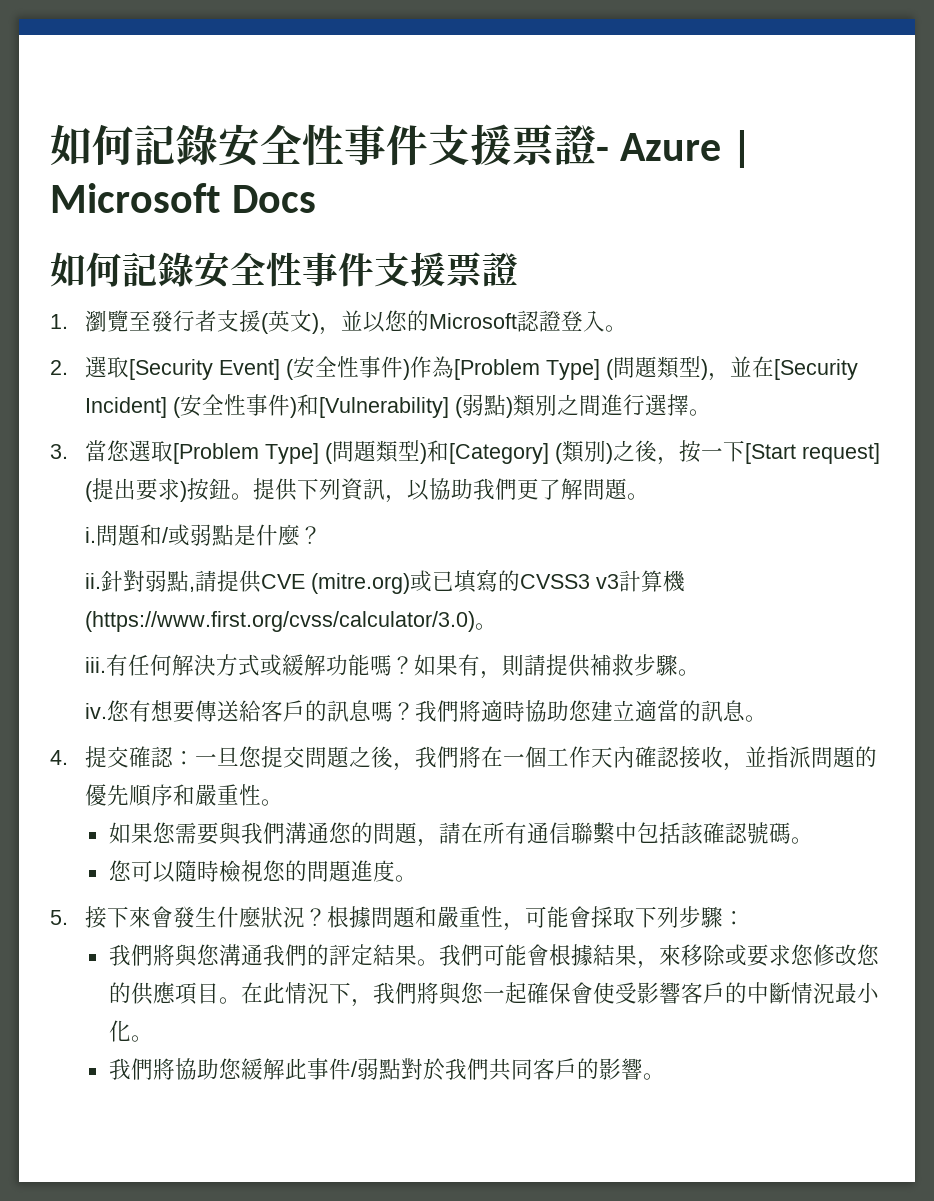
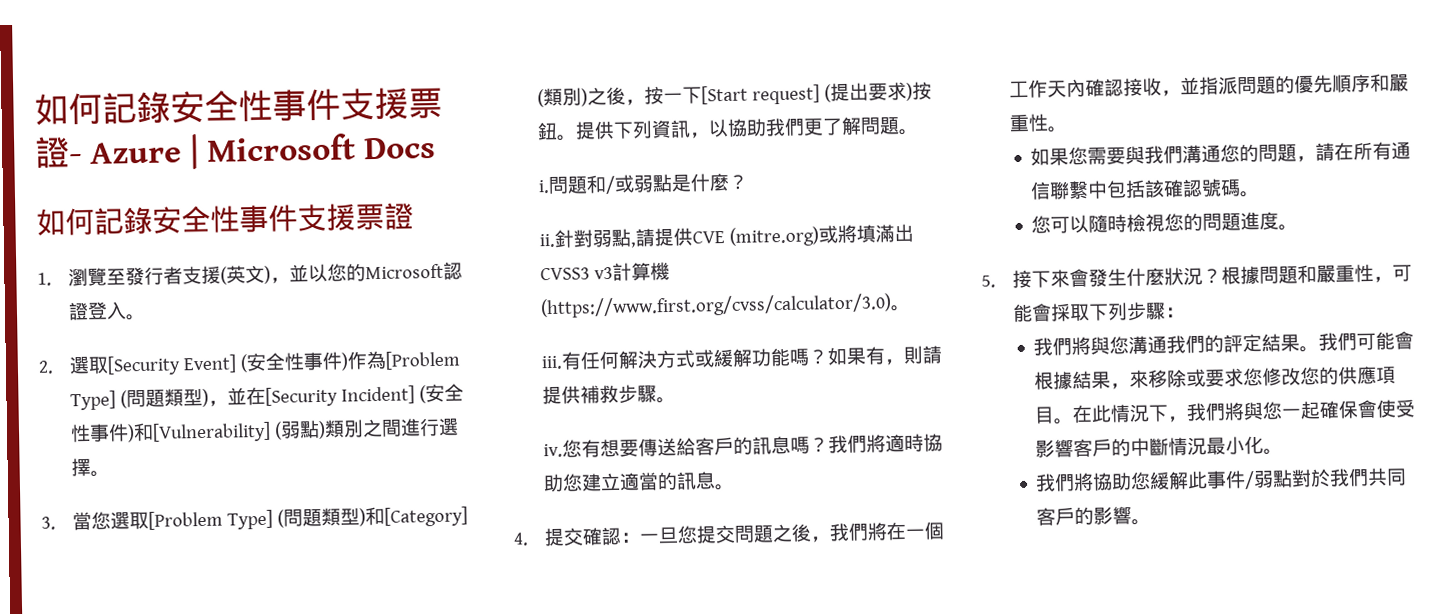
[432,570,521,593] 已填寫的 -> [836,223,914,244] 將填滿出

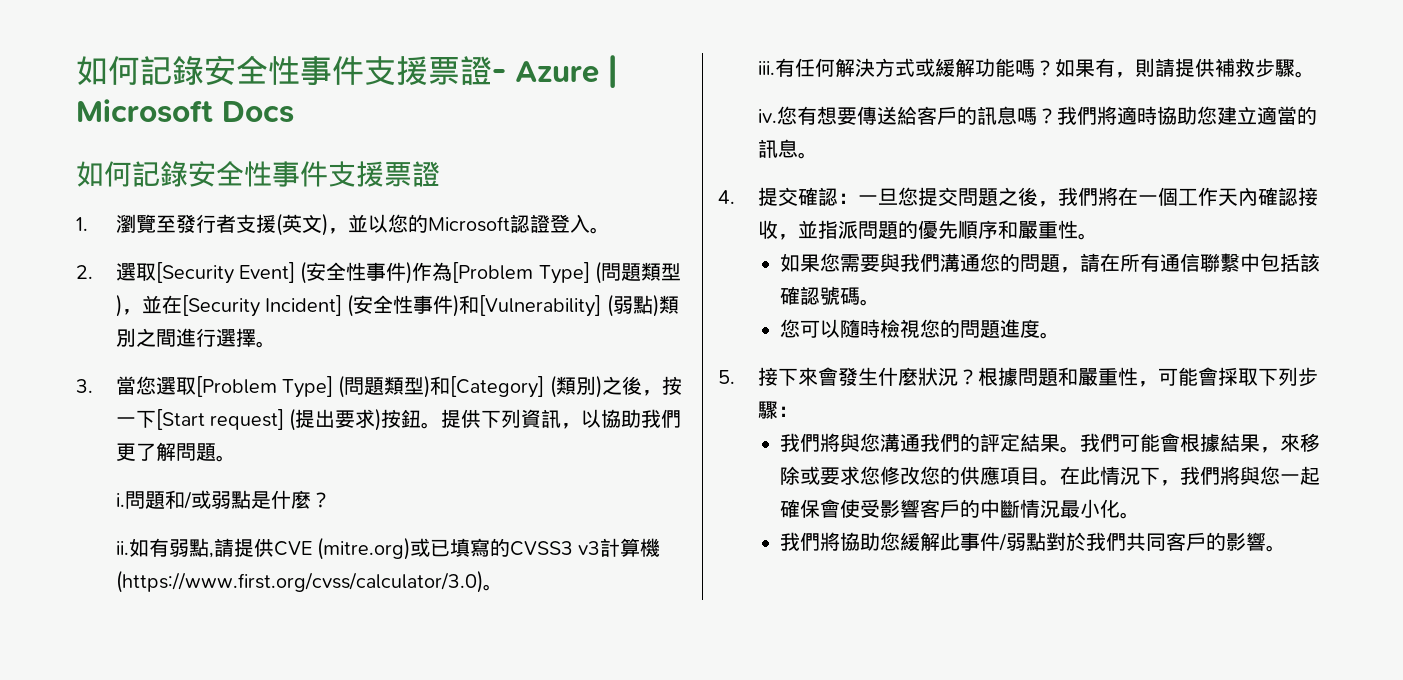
[553,229,593,248] 針對 -> [128,538,169,557] 如有
[836,223,914,244] 將填滿出 -> [430,538,511,557] 已填寫的

